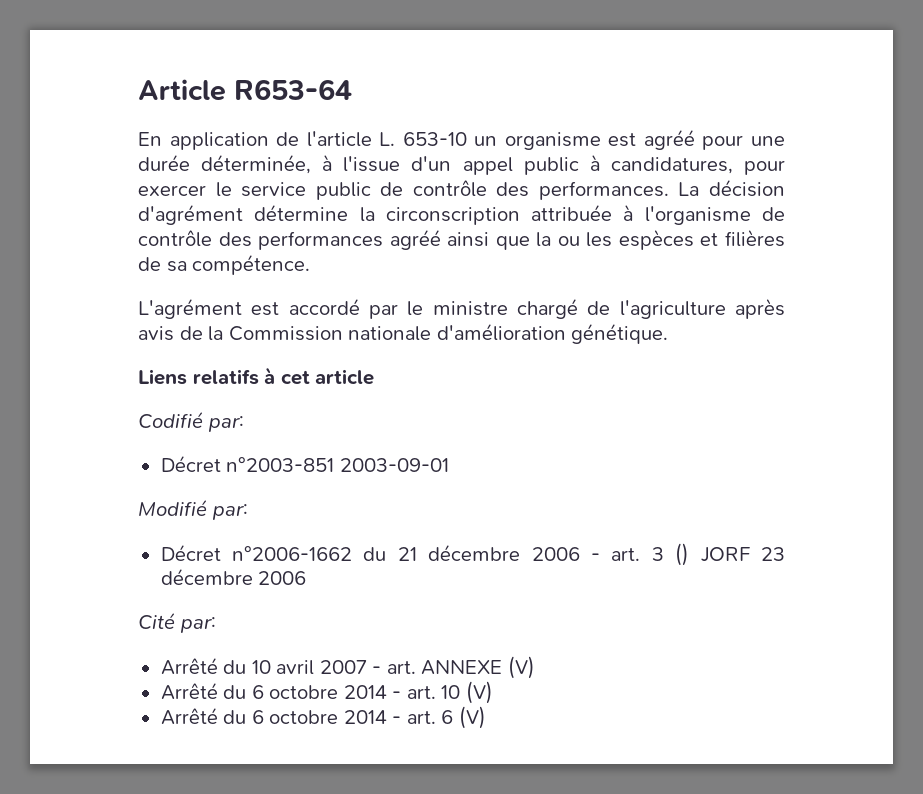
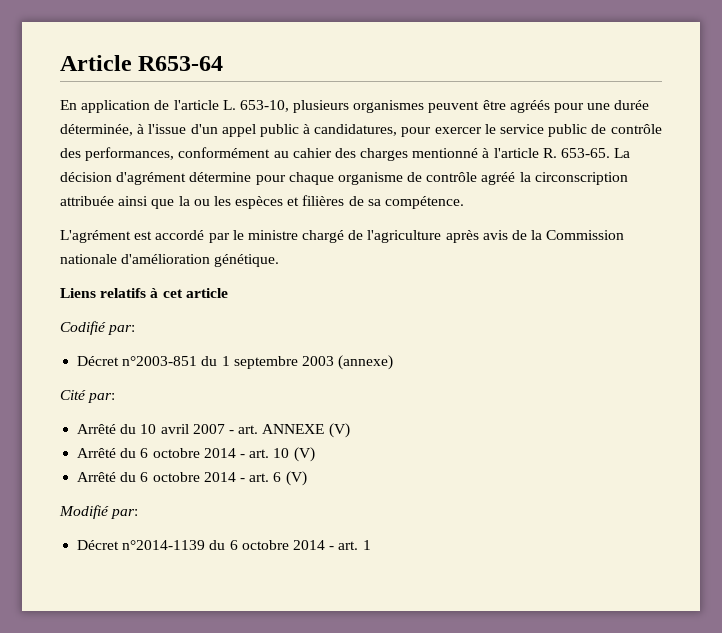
[402,129,695,150] 653-10 un organisme est agréé -> [239,100,550,113] 653-10, plusieurs organismes peuvent être agréés
[538,179,785,200] [138,204,785,225] [138,229,441,250] performances. La décision d'agrément détermine la circonscription attribuée à l'organisme de contrôle des performances agréé -> [85,147,631,161] [60,172,628,185] [60,196,114,206] performances, conformément au cahier des charges mentionné à l'article R. 653-65. La décision d'agrément détermine pour chaque organisme de contrôle agréé la circonscription attribuée
[339,458,449,472] [138,499,248,520] [160,543,785,566] [160,568,307,585] 2003-09-01 // Modifié par: // Décret n°2006-1662 du 21 décembre 2006 - art. 3 () JORF 23 décembre 2006 -> [201,355,394,370] du 1 septembre 2003 (annexe)
(486, 717) none -> [59,505,139,519] [77,540,371,550] // Modifié par: // Décret n°2014-1139 du 6 octobre 2014 - art. 1

